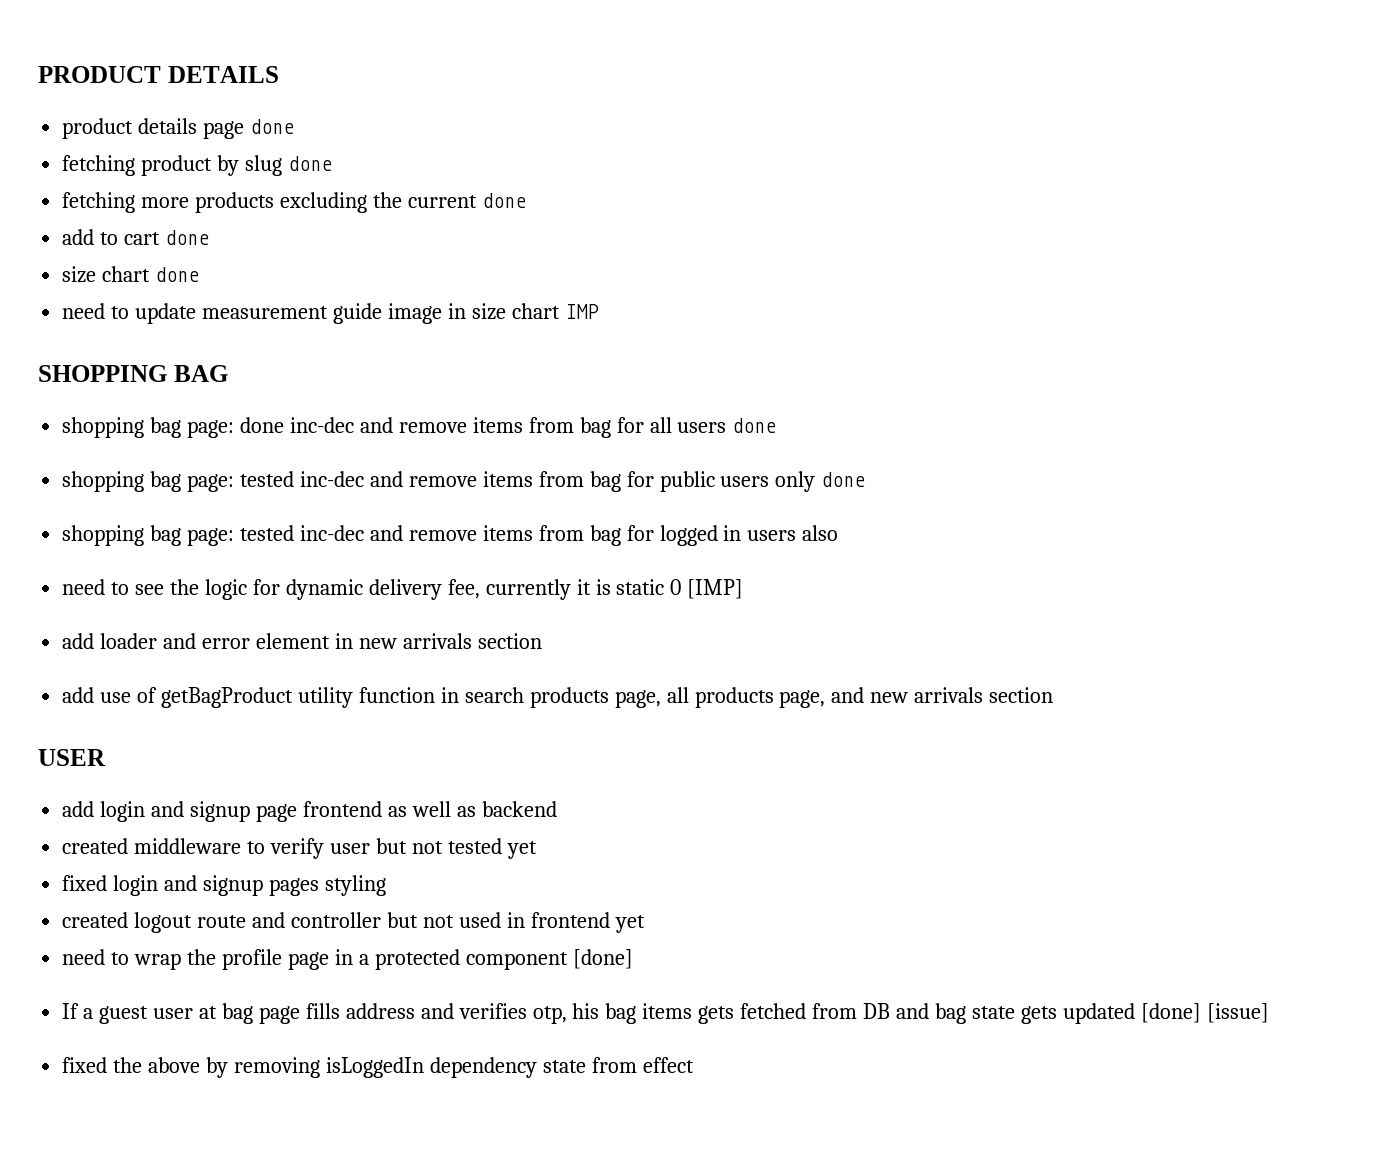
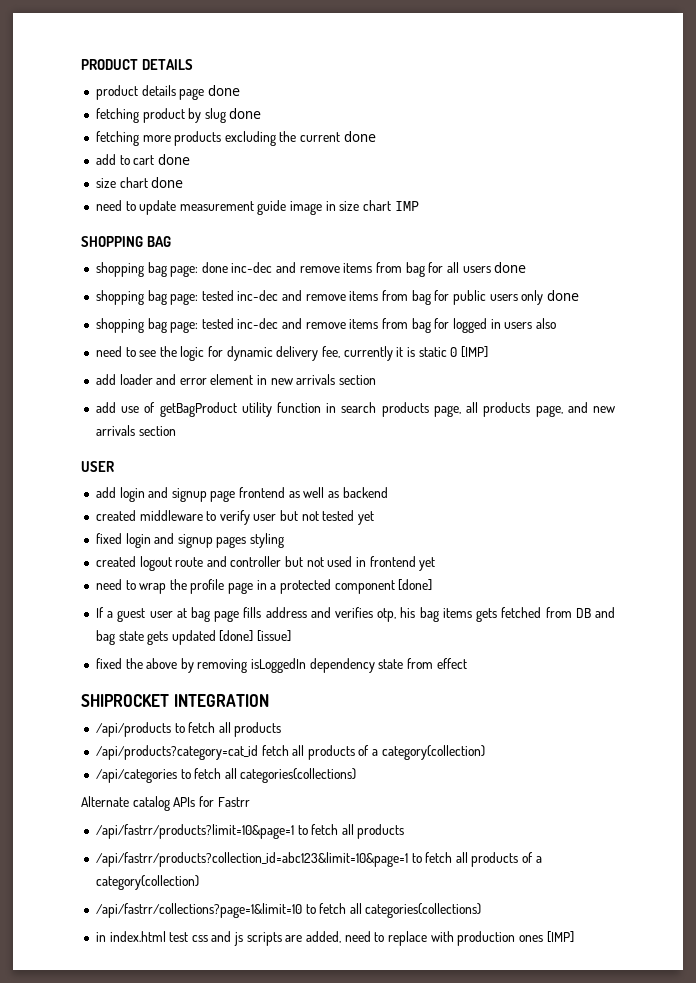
(694, 1065) none -> [81,694,269,707] [95,722,282,737] [95,745,485,760] [95,768,357,783] [81,796,250,811] [95,824,405,839] [95,852,542,867] [95,875,199,890] [95,903,482,918] [95,931,574,946] // SHIPROCKET INTEGRATION // /api/products to fetch all products // /api/products?category=cat_id fetch all products of a category(collection) // /api/categories to fetch all categories(collections) // Alternate catalog APIs for Fastrr // /api/fastrr/products?limit=10&page=1 to fetch all products // /api/fastrr/products?collection_id=abc123&limit=10&page=1 to fetch all products of a category(collection) // /api/fastrr/collections?page=1&limit=10 to fetch all categories(collections) // in index.html test css and js scripts are added, need to replace with production ones [IMP]

